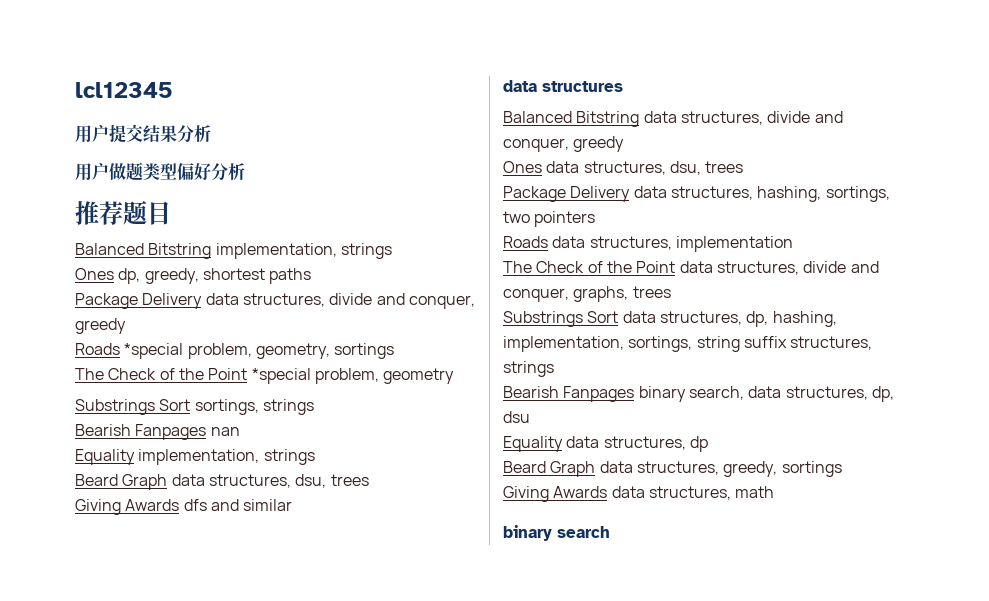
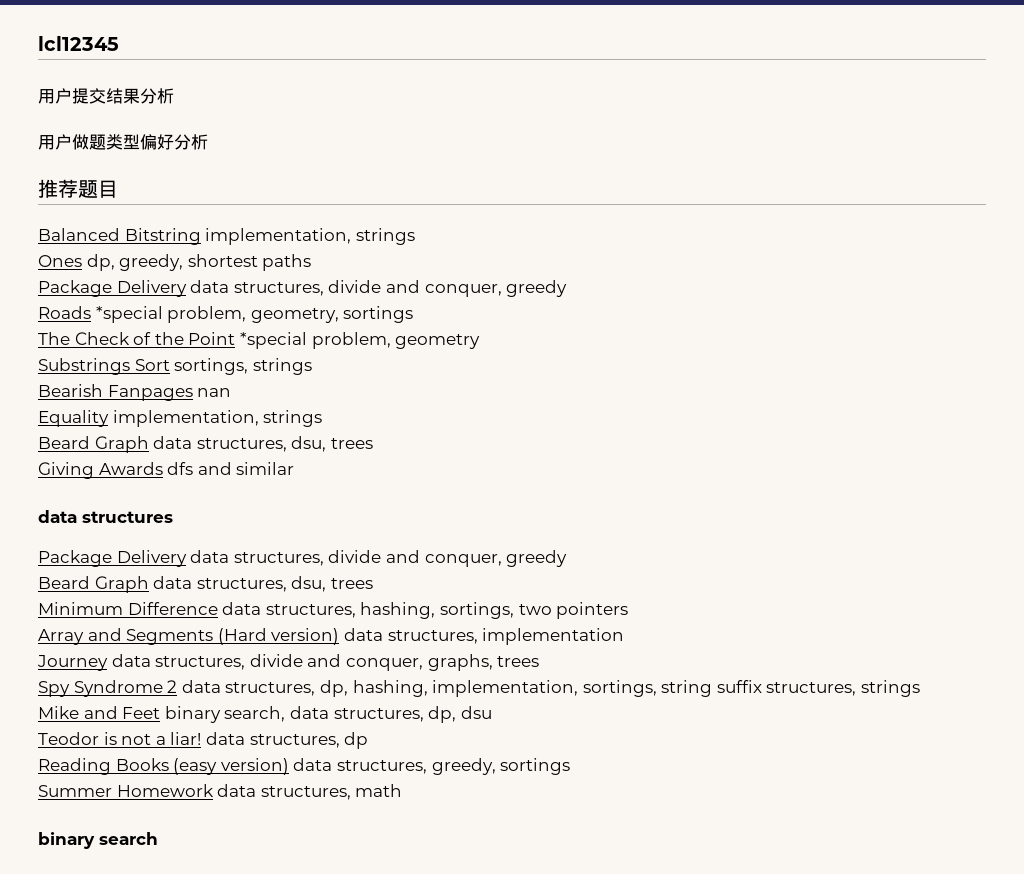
[503,111,843,127] [503,136,625,152] [503,161,744,175] [503,186,631,202] Balanced Bitstring data structures, divide and conquer, greedy // Ones data structures, dsu, trees // Package Delivery -> [38,550,568,567] [38,576,373,593] [38,602,218,615] Package Delivery data structures, divide and conquer, greedy // Beard Graph data structures, dsu, trees // Minimum Difference
[503,236,793,252] [503,261,676,273] Roads data structures, implementation // The Check of the Point -> [38,628,625,645] [37,655,108,671] Array and Segments (Hard version) data structures, implementation // Journey
[503,311,619,327] Substrings Sort -> [38,680,178,697] Spy Syndrome 2
[503,386,635,402] Bearish Fanpages -> [38,706,161,719] Mike and Feet
[503,436,563,452] Equality -> [38,732,202,745] Teodor is not a liar!
[503,461,596,477] Beard Graph -> [38,758,289,775] Reading Books (easy version)
[503,486,608,502] Giving Awards -> [38,784,214,797] Summer Homework

